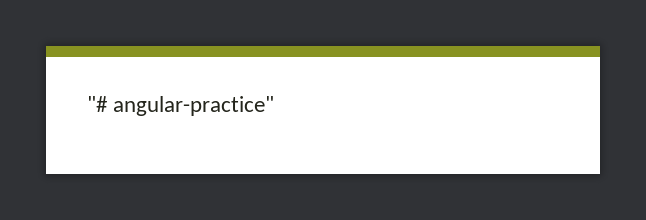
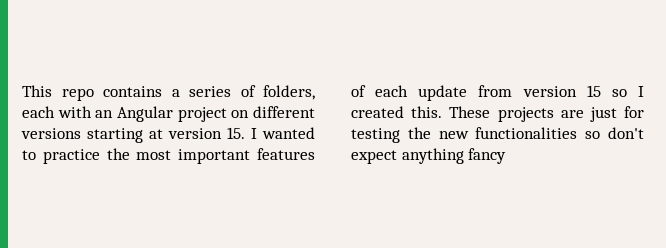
[87,96,275,116] "# angular-practice" -> [22,85,315,101] [22,106,315,122] [21,127,315,143] [22,148,315,164] [351,85,644,101] [351,106,644,122] [351,127,644,143] [351,148,507,164] This repo contains a series of folders, each with an Angular project on different versions starting at version 15. I wanted to practice the most important features of each update from version 15 so I created this. These projects are just for testing the new functionalities so don't expect anything fancy

